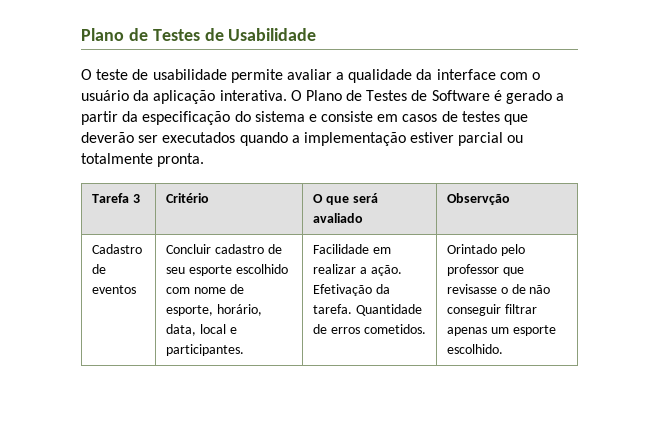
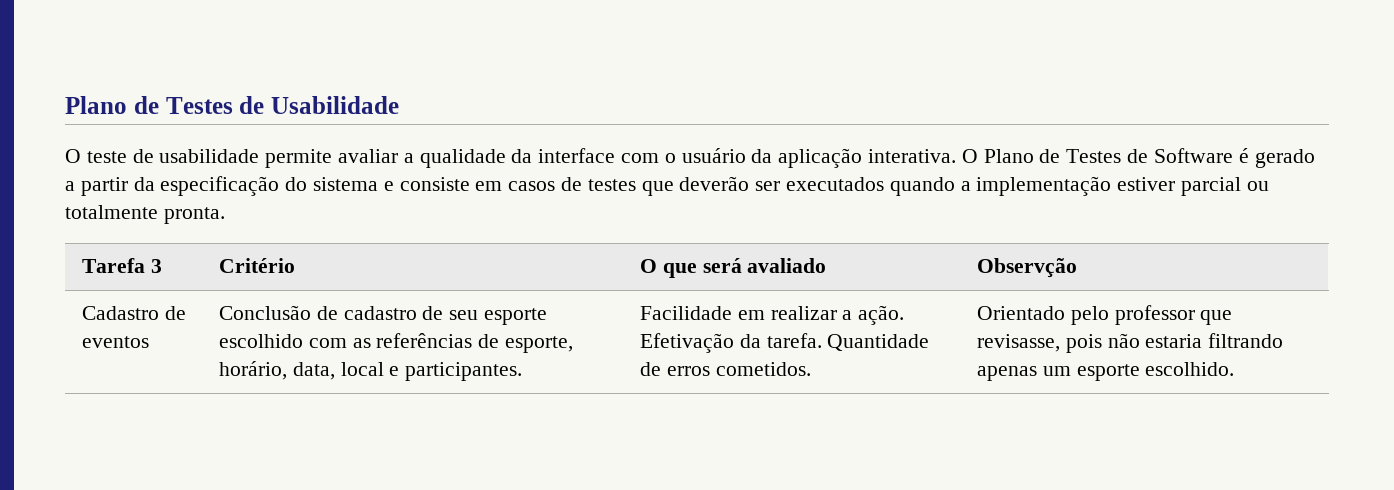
[166,244,212,254] Concluir -> [219,305,338,320] Conclusão de
[193,287,226,294] nome -> [352,333,473,348] as referências
[447,244,498,254] Orintado -> [977,306,1066,320] Orientado
[447,284,551,294] [447,304,537,316] revisasse o de não conseguir filtrar -> [977,333,1284,353] revisasse, pois não estaria filtrando

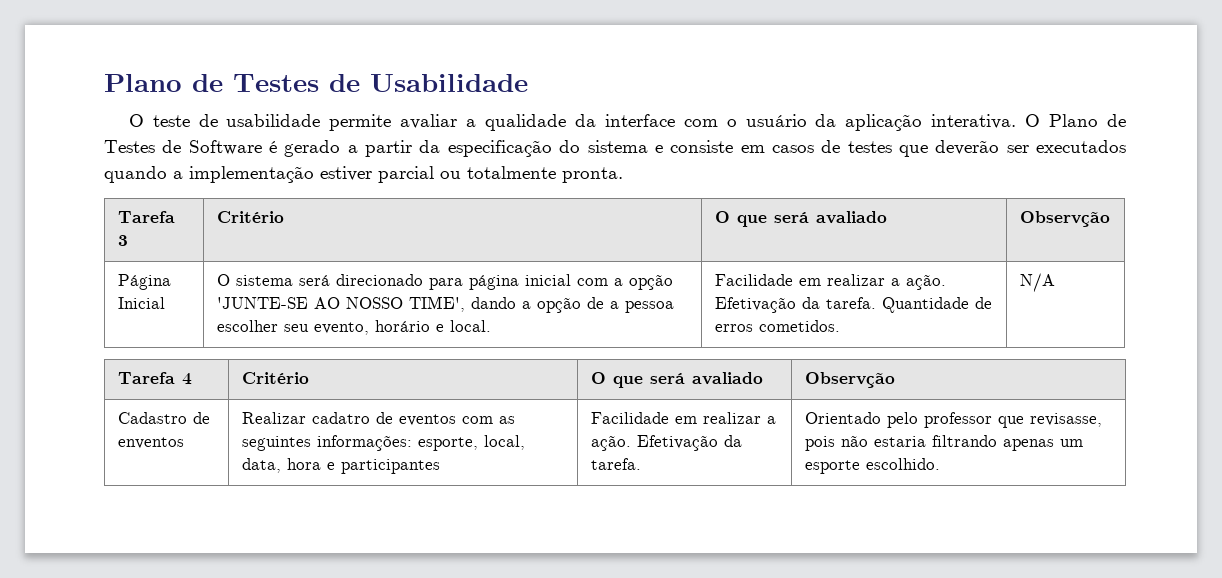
[82,306,186,320] [82,336,150,348] [219,305,548,325] [219,333,574,353] [219,361,523,381] Cadastro de eventos | Conclusão de cadastro de seu esporte escolhido com as referências de esporte, horário, data, local e participantes. -> [117,274,171,290] [117,297,165,309] [216,274,673,290] [216,296,674,313] [216,320,491,335] Página Inicial | O sistema será direcionado para página inicial com a opção 'JUNTE-SE AO NOSSO TIME', dando a opção de a pessoa escolher seu evento, horário e local.
(811, 369) none -> [1019,273,1055,292] [117,372,192,385] [241,372,309,384] [590,372,763,388] [804,372,895,388] [117,412,210,424] [117,437,184,449] [241,412,515,426] [241,435,525,451] [241,458,440,474] [590,412,776,424] [590,435,742,451] [590,458,641,470] | N/A // Tarefa 4 | Critério | O que será avaliado | Observção // Cadastro de enventos | Realizar cadatro de eventos com as seguintes informações: esporte, local, data, hora e participantes | Facilidade em realizar a ação. Efetivação da tarefa.

